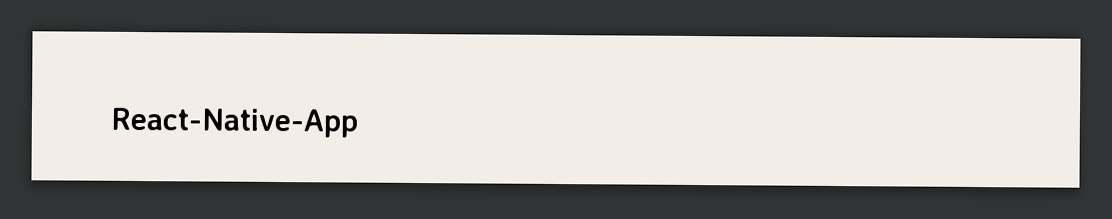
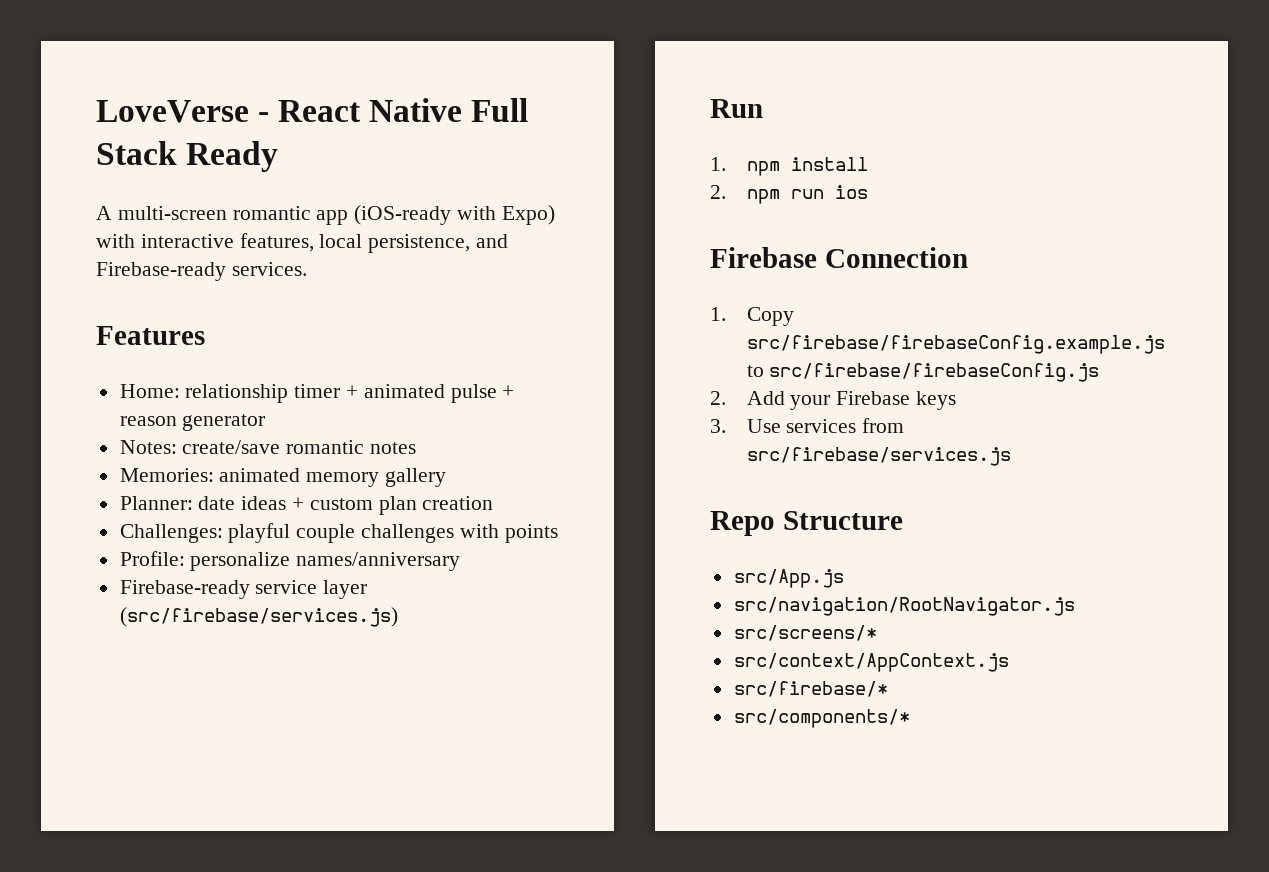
[111,107,358,138] React-Native-App -> [96,98,529,123] [96,141,279,172] [96,205,555,225] [96,233,509,253] [96,262,307,281] [96,326,205,345] [119,384,515,403] [119,414,266,431] [119,440,417,454] [119,468,447,487] [119,496,494,515] [119,523,558,543] [119,551,461,571] [119,580,368,599] [119,607,398,627] [710,99,763,118] [710,157,868,176] [710,185,868,204] [710,247,968,268] [710,307,794,326] [746,335,1165,354] [746,363,1100,382] [710,391,957,410] [710,418,905,433] [746,447,1011,466] [710,511,903,536] [733,569,844,588] [733,597,1075,616] [733,625,877,641] [733,653,1009,672] [733,681,888,697] [733,709,910,728] LoveVerse - React Native Full Stack Ready // A multi-screen romantic app (iOS-ready with Expo) with interactive features, local persistence, and Firebase-ready services. // Features // Home: relationship timer + animated pulse + reason generator // Notes: create/save romantic notes // Memories: animated memory gallery // Planner: date ideas + custom plan creation // Challenges: playful couple challenges with points // Profile: personalize names/anniversary // Firebase-ready service layer (src/firebase/services.js) // Run // 1. npm install // 2. npm run ios // Firebase Connection // 1. Copy src/firebase/firebaseConfig.example.js to src/firebase/firebaseConfig.js // 2. Add your Firebase keys // 3. Use services from src/firebase/services.js // Repo Structure // src/App.js // src/navigation/RootNavigator.js // src/screens/* // src/context/AppContext.js // src/firebase/* // src/components/*

